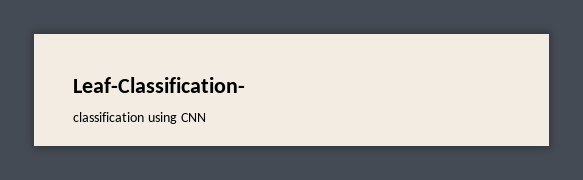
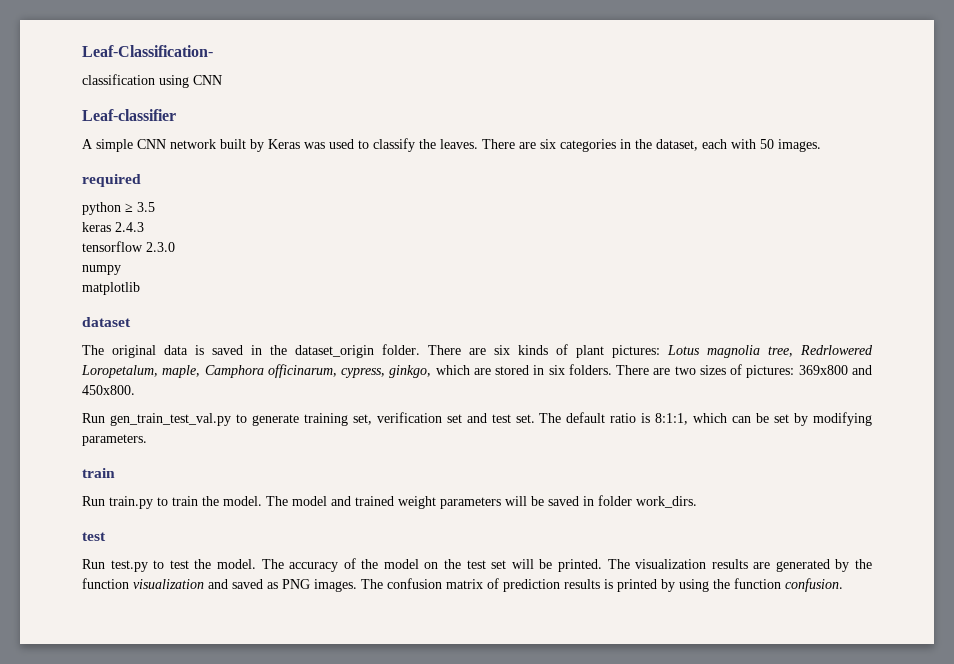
(206, 117) none -> [82,109,176,121] [82,138,821,152] [82,174,141,187] [82,202,155,215] [82,222,144,232] [82,241,175,252] [82,265,121,275] [82,282,140,295] [82,317,131,327] [82,344,873,358] [81,364,873,378] [82,385,135,395] [82,412,873,426] [82,434,147,446] [82,468,115,478] [82,495,697,509] [82,532,106,541] [82,558,873,572] [82,578,843,592] // Leaf-classifier // A simple CNN network built by Keras was used to classify the leaves. There are six categories in the dataset, each with 50 images. // required // python ≥ 3.5 // keras 2.4.3 // tensorflow 2.3.0 // numpy // matplotlib // dataset // The original data is saved in the dataset_origin folder. There are six kinds of plant pictures: Lotus magnolia tree, Redrlowered Loropetalum, maple, Camphora officinarum, cypress, ginkgo, which are stored in six folders. There are two sizes of pictures: 369x800 and 450x800. // Run gen_train_test_val.py to generate training set, verification set and test set. The default ratio is 8:1:1, which can be set by modifying parameters. // train // Run train.py to train the model. The model and trained weight parameters will be saved in folder work_dirs. // test // Run test.py to test the model. The accuracy of the model on the test set will be printed. The visualization results are generated by the function visualization and saved as PNG images. The confusion matrix of prediction results is printed by using the function confusion.

